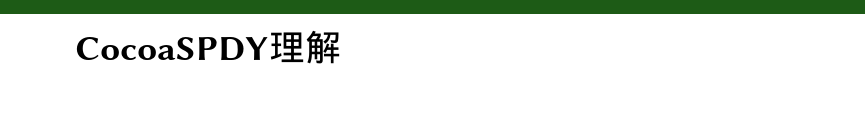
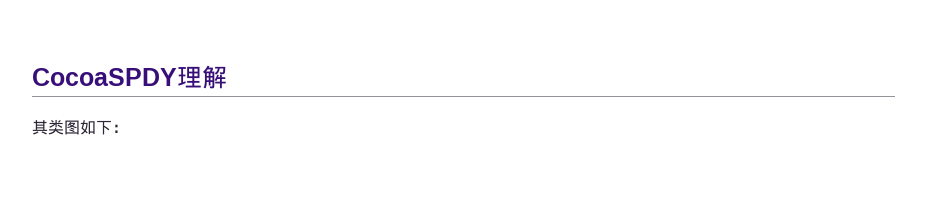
(341, 47) none -> [32,119,128,135] // 其类图如下：

